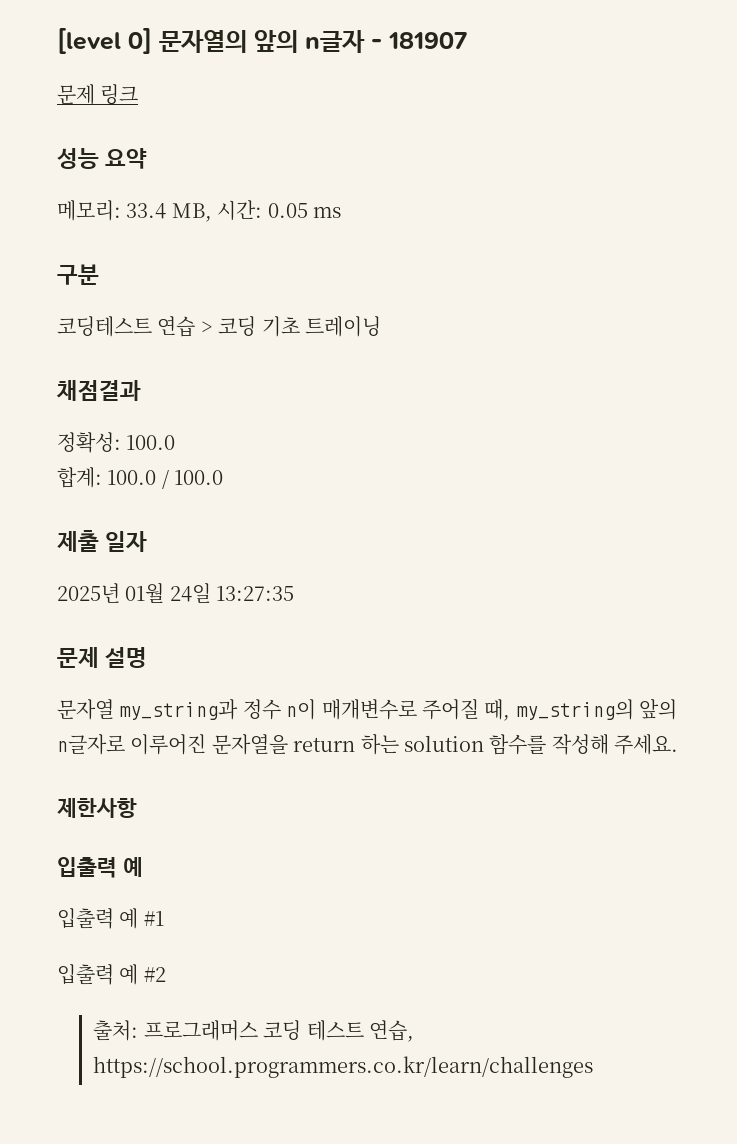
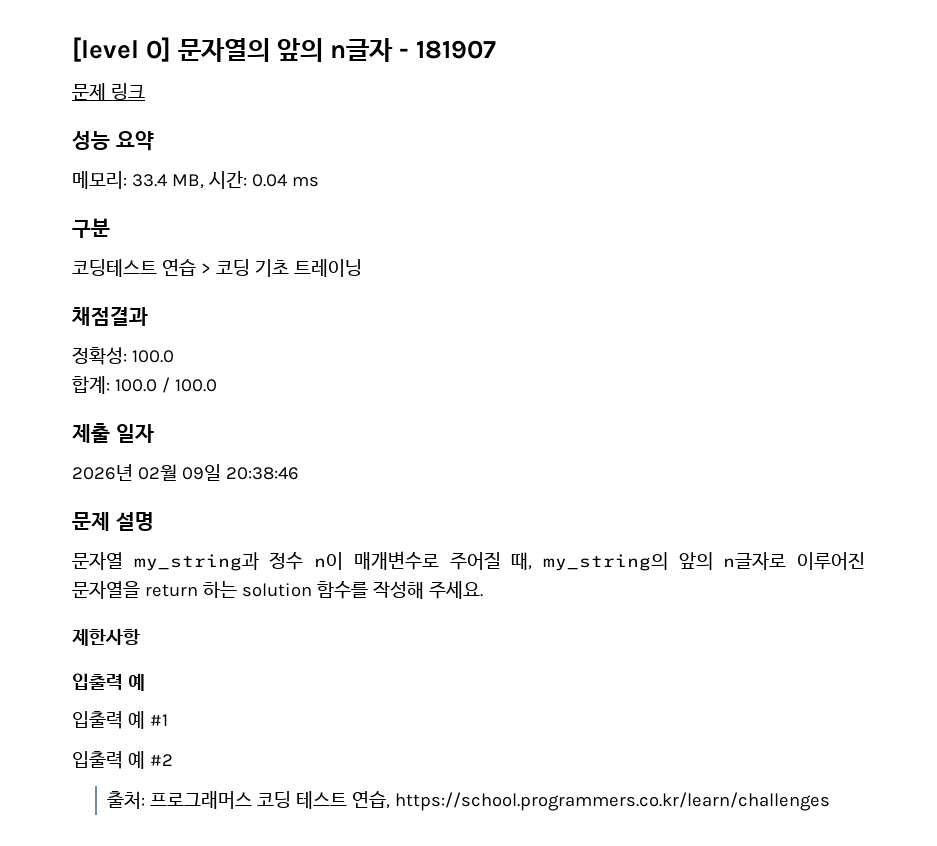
[267,203,308,218] 0.05 -> [251,174,287,187] 0.04
[57,582,295,603] 2025년 01월 24일 13:27:35 -> [72,464,299,481] 2026년 02월 09일 20:38:46

